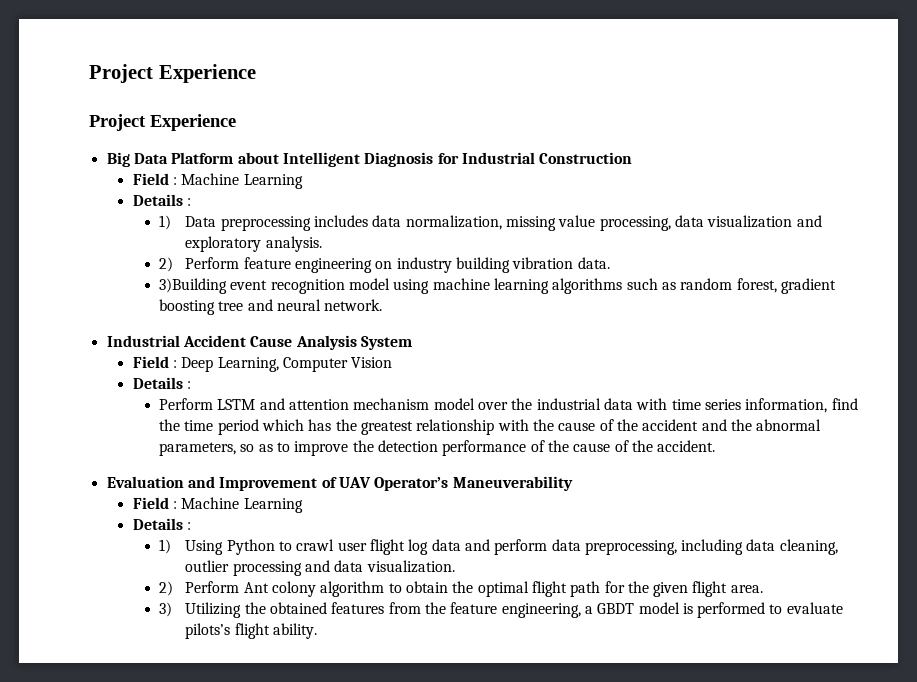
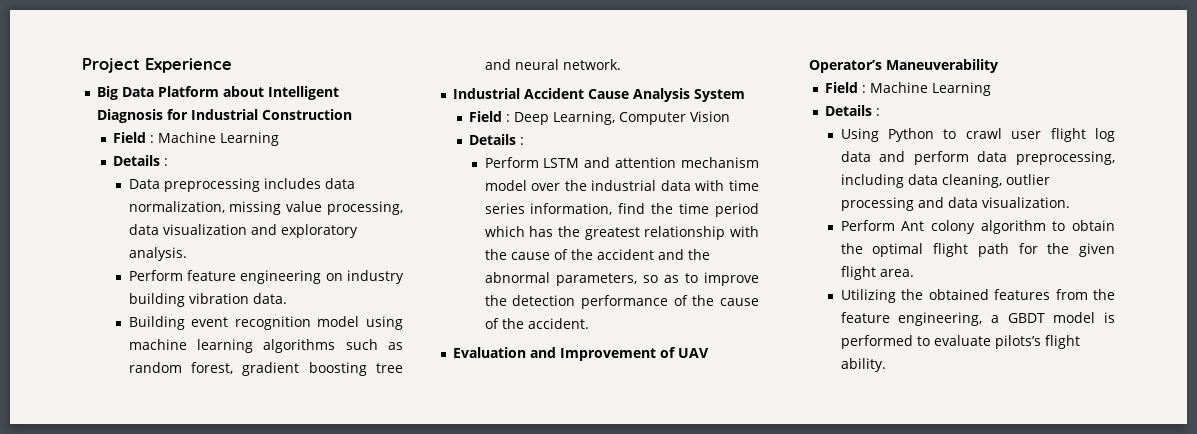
[89,64,256,83] [89,114,236,131] Project Experience // Project Experience -> [82,58,232,73] Project Experience
[159,215,172,230] 1) -> (168, 162) none
[159,257,174,272] 2) -> (187, 254) none
[159,278,228,294] 3)Building -> [128,316,185,330] Building
[159,539,172,554] 1) -> (880, 112) none
[159,581,174,596] 2) -> (1070, 202) none
[159,602,173,617] 3) -> (914, 273) none

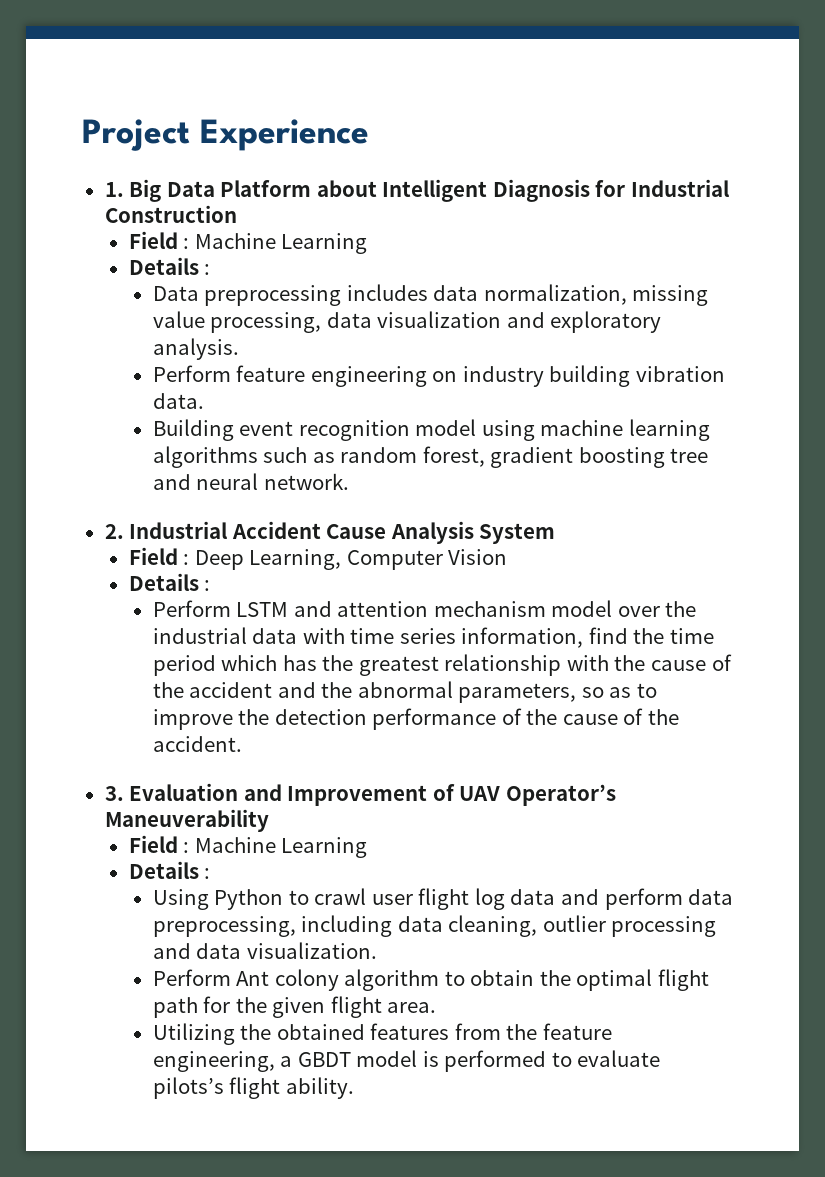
(232, 65) none -> [104,182,124,197] 1.
(621, 64) none -> [104,524,124,539] 2.
(589, 323) none -> [104,786,124,801] 3.

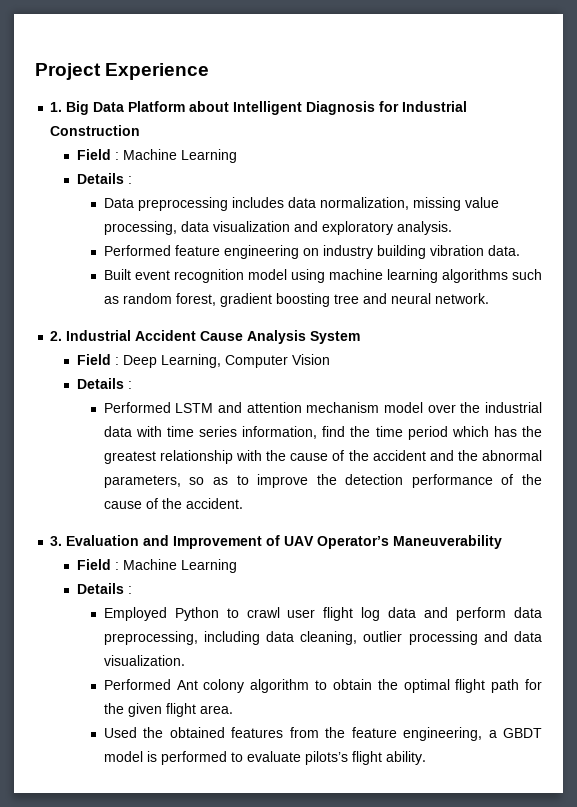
[152,365,231,382] Perform -> [103,245,171,256] Performed
[152,419,234,441] Building -> [103,269,131,280] Built
[152,600,231,617] Perform -> [103,402,171,413] Performed
[152,889,209,910] Using -> [103,607,167,621] Employed
[152,969,231,986] Perform -> [103,679,171,690] Performed
[152,1023,235,1045] Utilizing -> [103,727,137,738] Used

